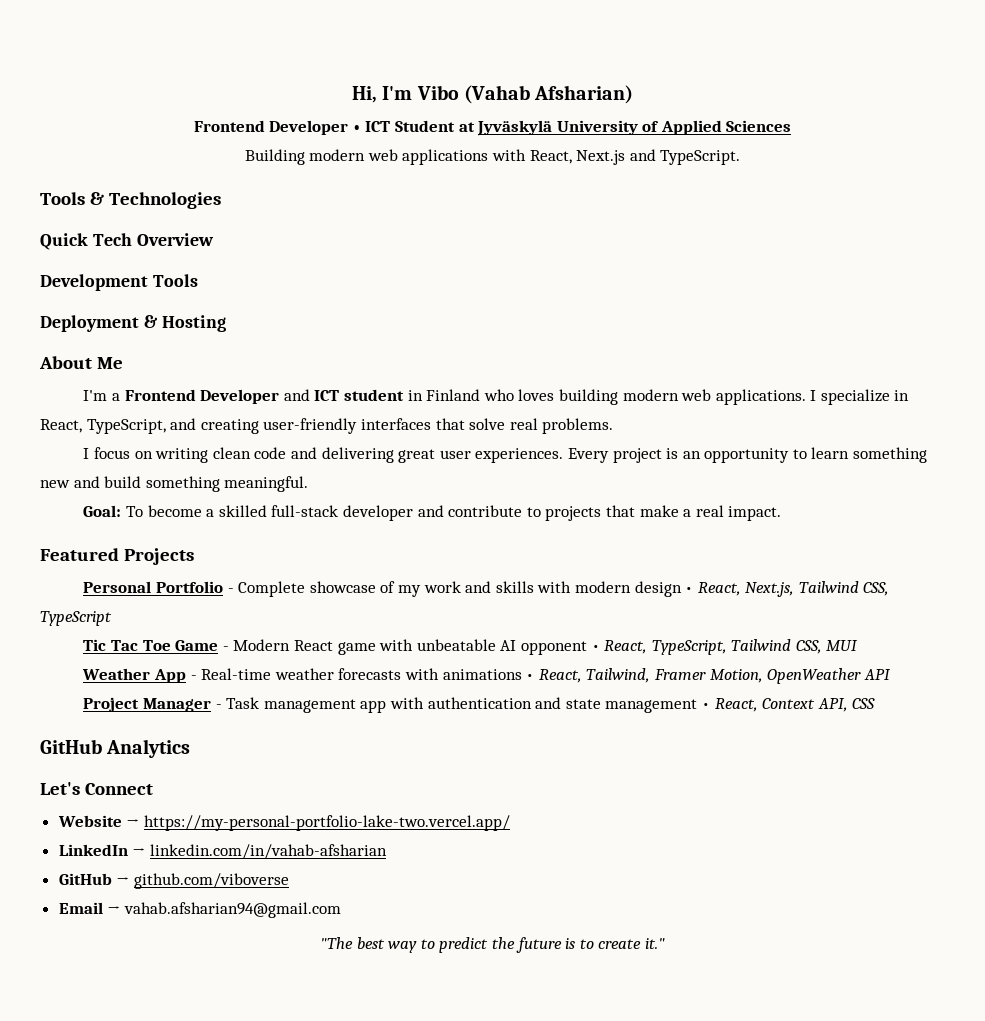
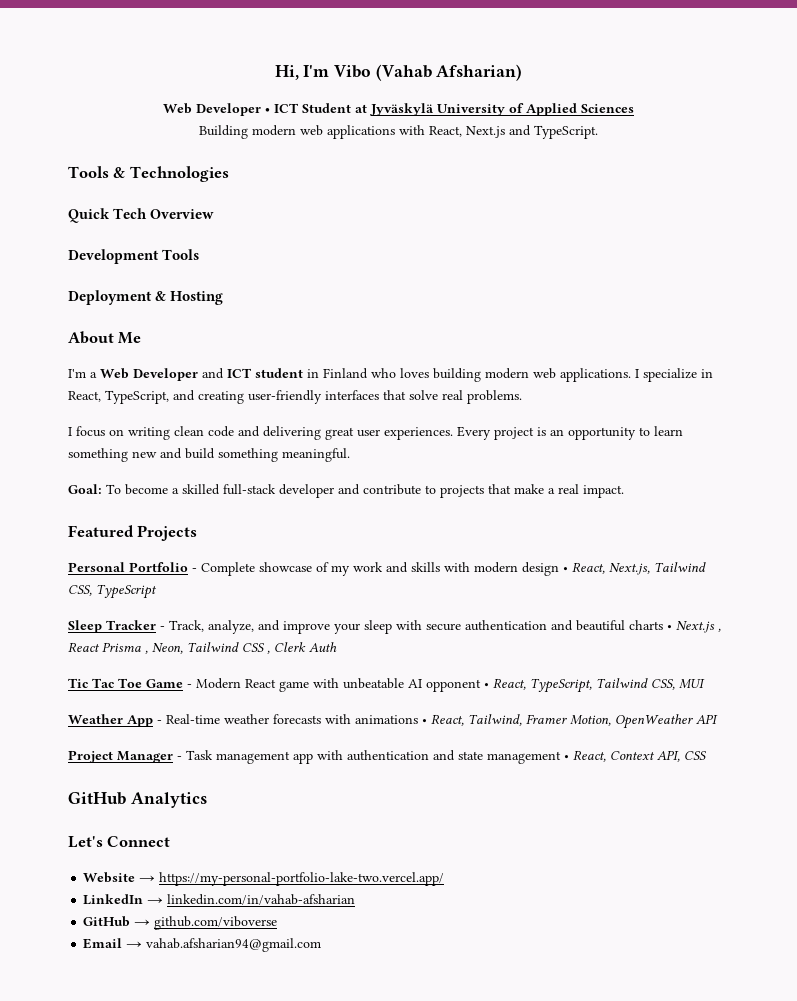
[193,120,265,132] Frontend -> [163,103,192,114] Web
[124,389,196,401] Frontend -> [100,368,129,379] Web
(112, 618) none -> [68,620,721,634] [68,642,337,654] // Sleep Tracker - Track, analyze, and improve your sleep with secure authentication and beautiful charts • Next.js , React Prisma , Neon, Tailwind CSS , Clerk Auth
[320,937,665,953] // "The best way to predict the future is to create it." -> (322, 945) none

